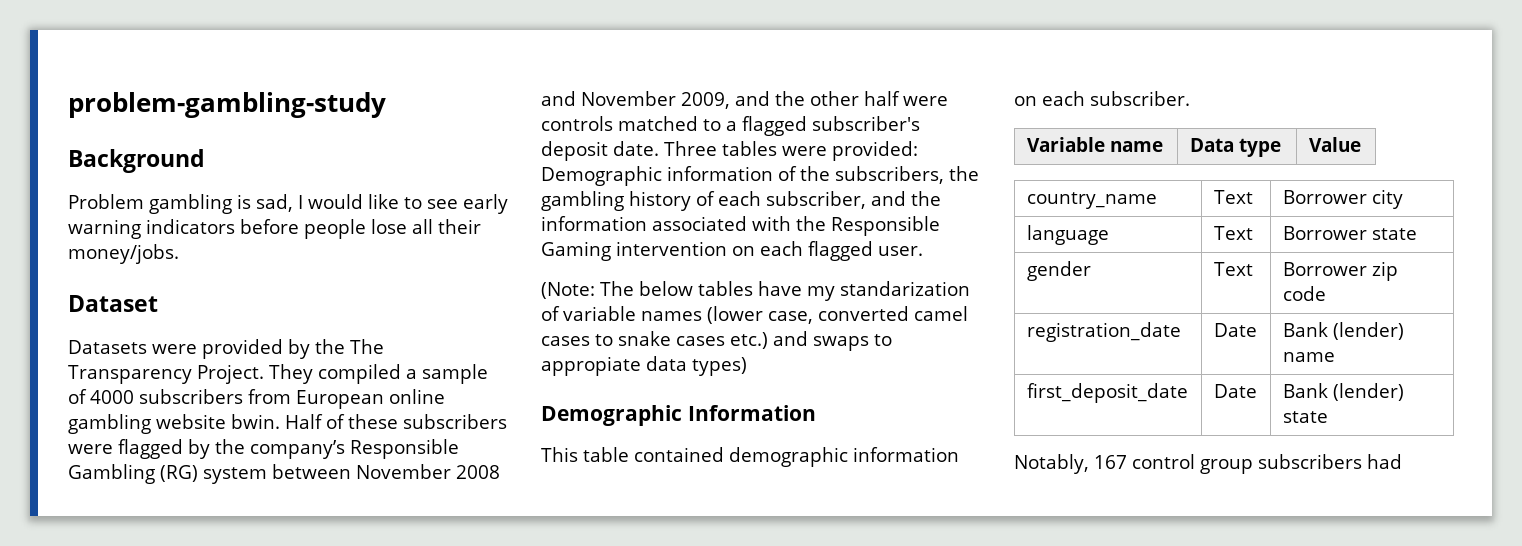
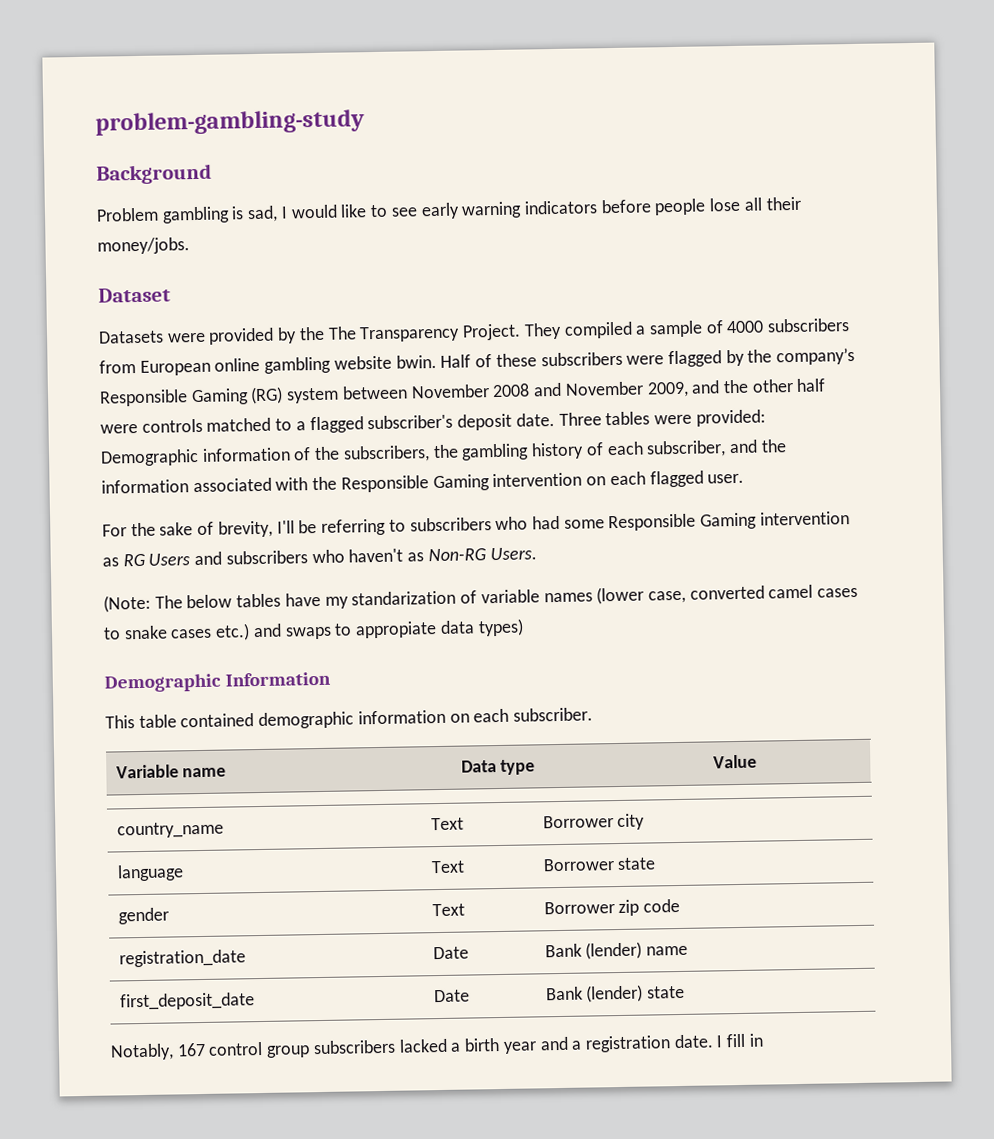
[68,464,155,484] Gambling -> [190,388,249,406] Gaming
(923, 251) none -> [102,511,850,538] [102,547,537,567] // For the sake of brevity, I'll be referring to subscribers who had some Responsible Gaming intervention as RG Users and subscribers who haven't as Non-RG Users.
[1366,454,1402,469] had -> [398,1033,764,1054] lacked a birth year and a registration date. I fill in

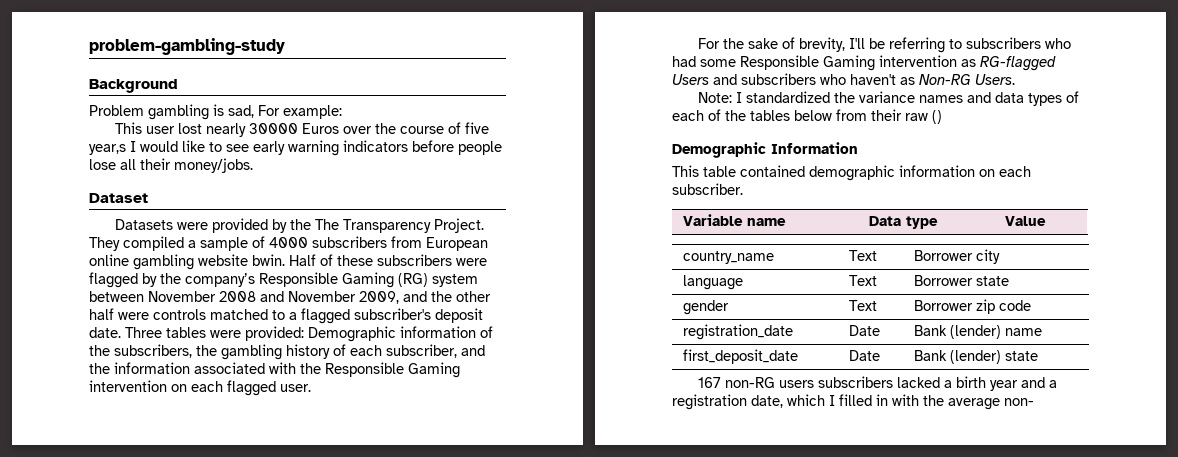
(279, 214) none -> [258,105,342,119] [114,122,489,137] [89,144,126,155] For example: // This user lost nearly 30000 Euros over the course of five year,s
[122,553,146,567] RG -> [980,56,1056,71] RG-flagged
[103,584,859,613] [103,618,524,641] (Note: The below tables have my standarization of variable names (lower case, converted camel cases to snake cases etc.) and swaps to appropiate data types) -> [697,91,1079,106] [672,109,942,124] Note: I standardized the variance names and data types of each of the tables below from their raw ()
[110,1041,311,1061] Notably, 167 control group -> [697,377,814,388] 167 non-RG users
[673,1033,764,1049] date. I fill in -> [751,394,1034,410] date, which I filled in with the average non-

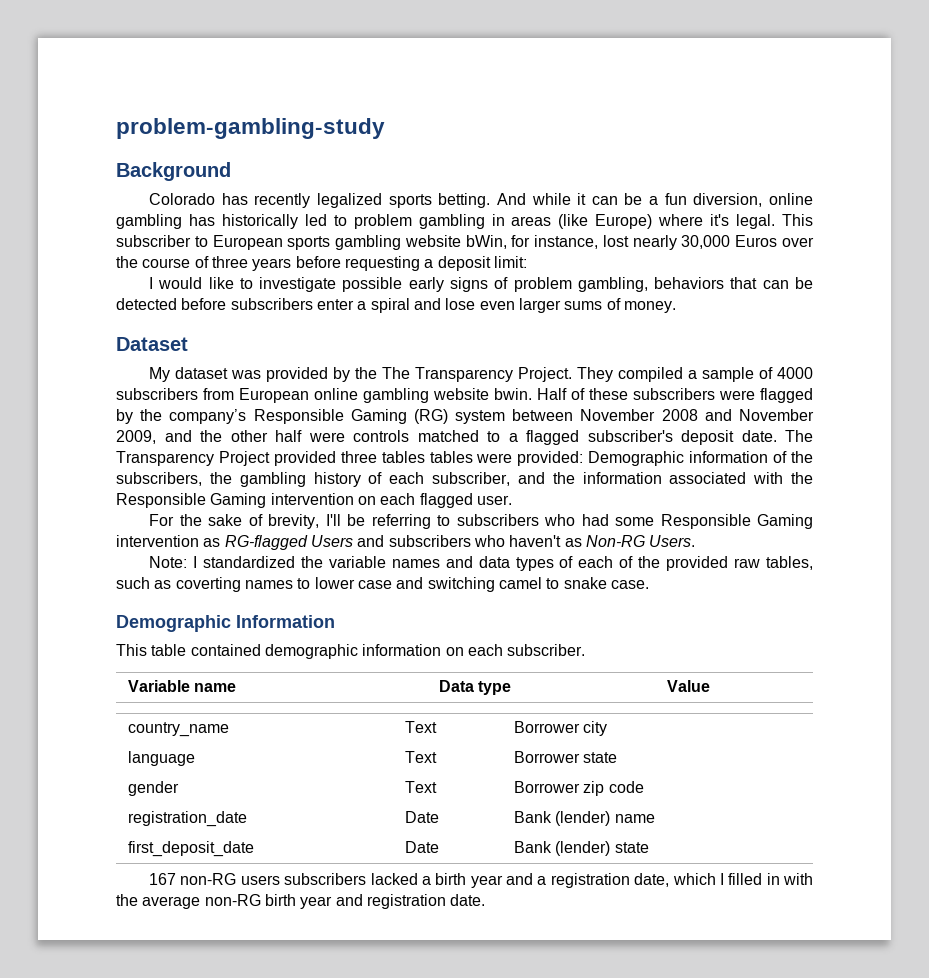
[89,104,342,120] [114,122,175,134] Problem gambling is sad, For example: // This user -> [149,193,813,208] [116,214,814,229] [116,235,599,250] Colorado has recently legalized sports betting. And while it can be a fun diversion, online gambling has historically led to problem gambling in areas (like Europe) where it's legal. This subscriber to European sports gambling website bWin, for instance,
[248,123,298,134] 30000 -> [681,235,731,249] 30,000
[464,122,489,134] [89,140,502,156] [89,158,253,173] [89,193,148,203] [114,219,208,230] five year,s I would like to see early warning indicators before people lose all their money/jobs. // Dataset // Datasets were -> [211,256,527,271] [149,277,814,292] [116,298,676,313] [116,337,188,351] [149,367,262,382] three years before requesting a deposit limit: // I would like to investigate possible early signs of problem gambling, behaviors that can be detected before subscribers enter a spiral and lose even larger sums of money. // Dataset // My dataset was
[125,327,162,338] Three -> [785,430,813,442] [116,451,425,466] The Transparency Project provided three tables
[858,91,915,103] variance -> [328,556,386,568] variable
[750,109,942,124] tables below from their raw () -> [666,556,813,571] [116,577,649,592] provided raw tables, such as coverting names to lower case and switching camel to snake case.
[1004,398,1034,406] non- -> [204,894,486,909] non-RG birth year and registration date.

